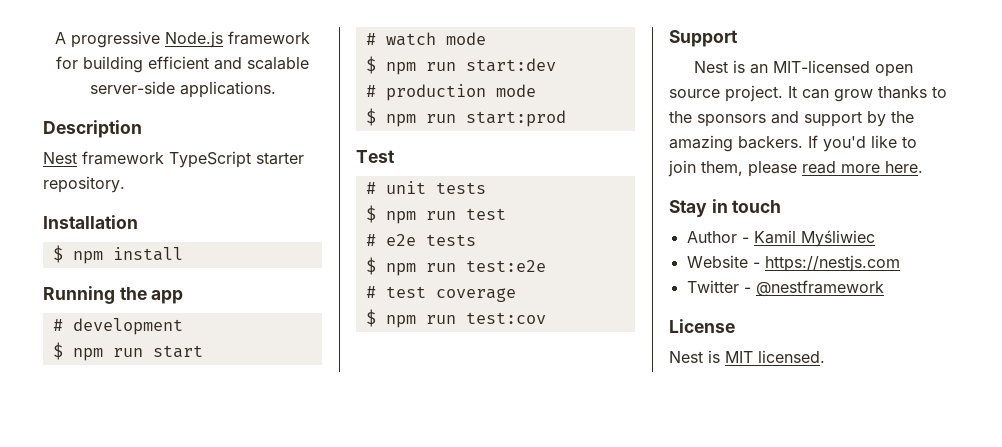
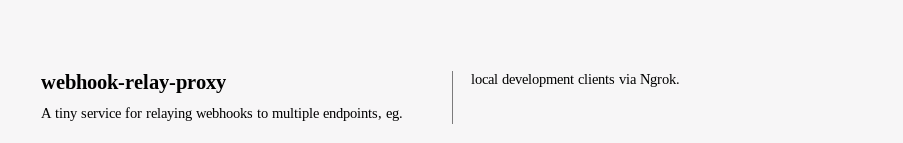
[55,31,310,48] [56,56,309,73] [89,81,276,98] [43,120,142,138] [43,151,304,168] [43,176,125,193] [43,215,138,229] [52,245,183,264] [43,286,184,304] [52,318,183,335] [52,342,203,361] [365,32,486,46] [365,56,556,75] [365,84,536,101] [365,108,566,127] [356,150,395,163] [365,181,486,194] [365,205,506,224] [365,234,476,246] [365,257,546,276] [365,286,516,302] [365,309,546,328] [669,30,738,47] [693,60,913,77] [669,85,947,102] [669,111,914,127] [669,135,917,152] [668,160,923,177] [669,199,782,217] [686,230,875,247] [686,255,900,272] [686,280,884,297] [669,319,735,333] [669,350,825,363] A progressive Node.js framework for building efficient and scalable server-side applications. // Description // Nest framework TypeScript starter repository. // Installation // $ npm install // Running the app // # development // $ npm run start // # watch mode // $ npm run start:dev // # production mode // $ npm run start:prod // Test // # unit tests // $ npm run test // # e2e tests // $ npm run test:e2e // # test coverage // $ npm run test:cov // Support // Nest is an MIT-licensed open source project. It can grow thanks to the sponsors and support by the amazing backers. If you'd like to join them, please read more here. // Stay in touch // Author - Kamil Myśliwiec // Website - https://nestjs.com // Twitter - @nestframework // License // Nest is MIT licensed. -> [41,74,227,93] [41,107,403,121] [471,74,680,87] webhook-relay-proxy // A tiny service for relaying webhooks to multiple endpoints, eg. local development clients via Ngrok.

